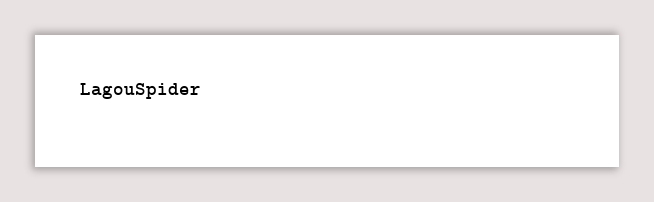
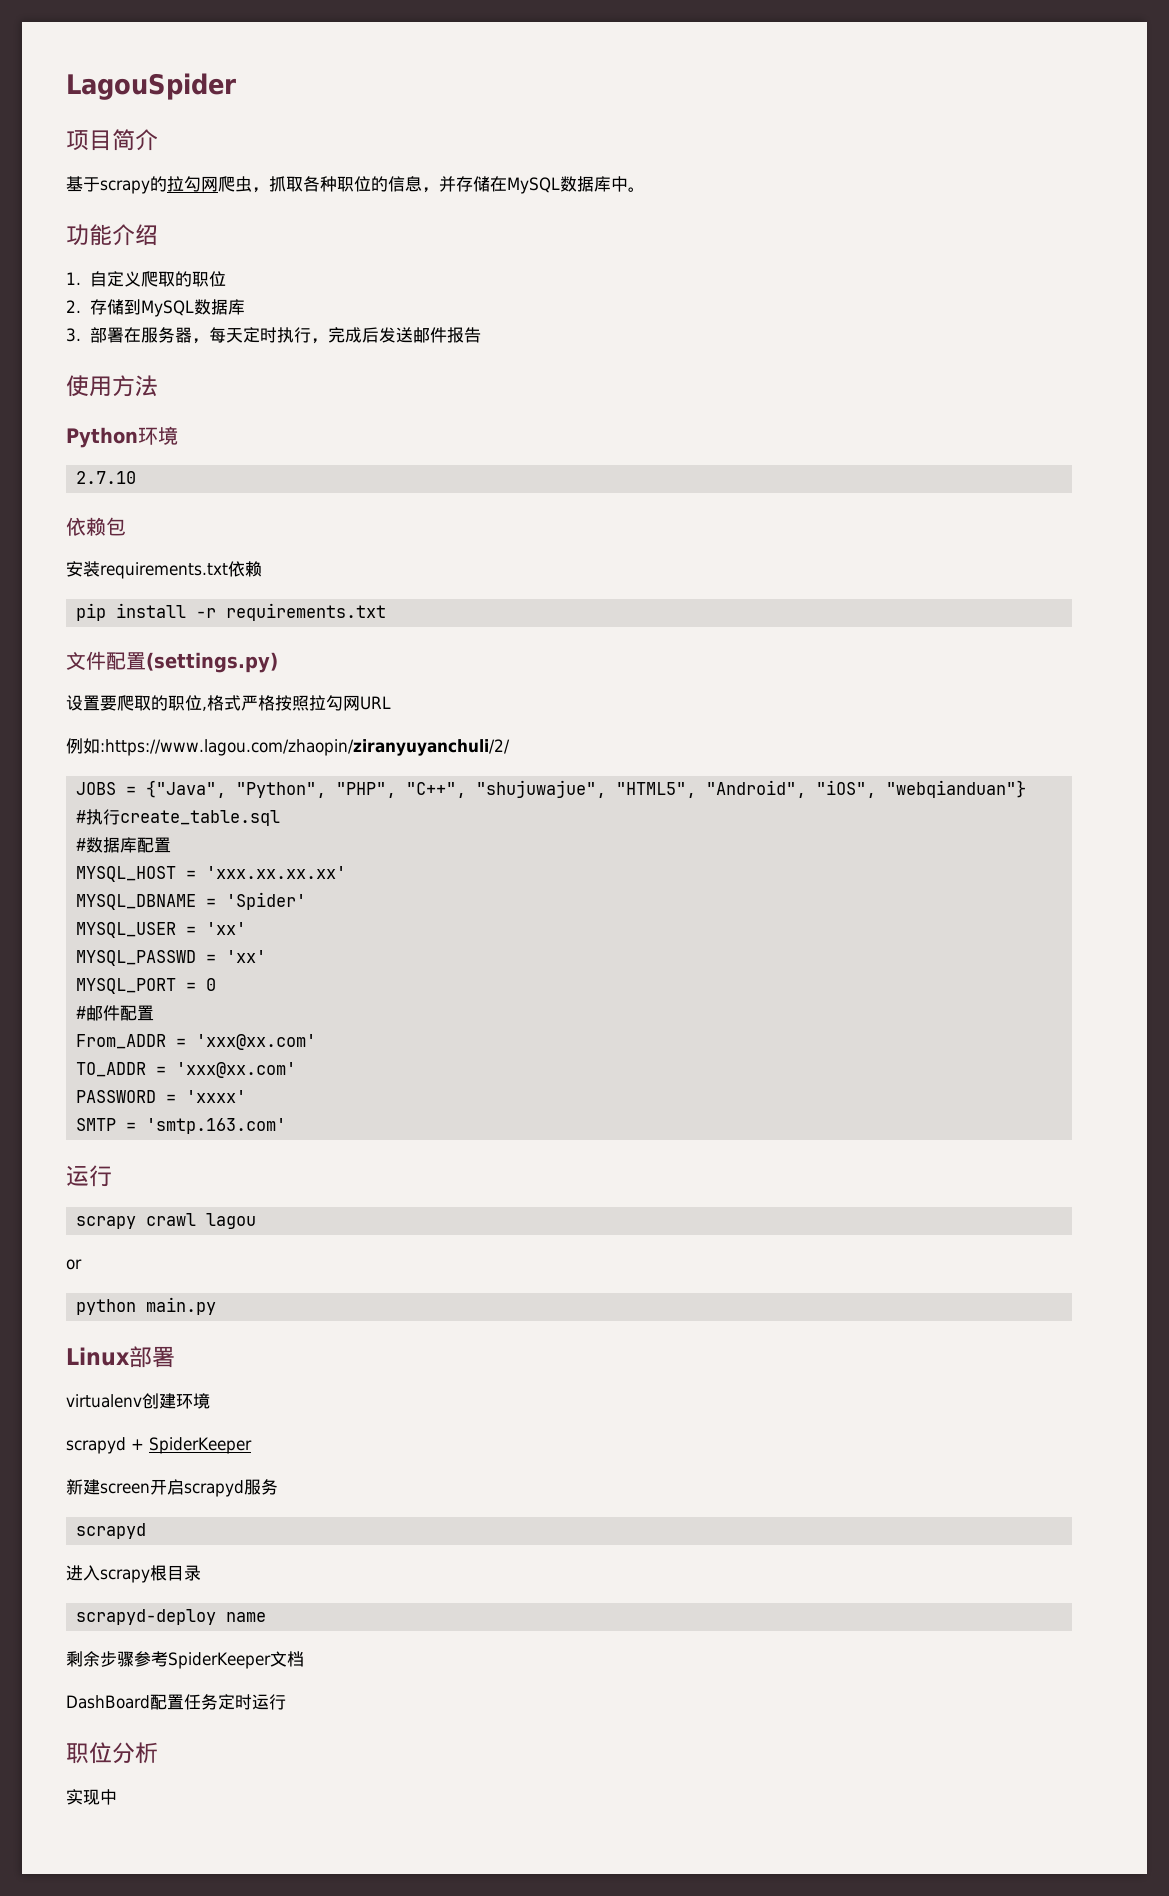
(201, 91) none -> [66,129,158,151] [66,176,645,194] [66,224,158,246] [66,271,226,287] [66,299,245,317] [66,327,481,344] [66,375,158,397] [66,426,178,448] [76,471,137,484] [66,517,126,536] [66,561,262,579] [76,603,387,621] [66,651,278,673] [66,695,391,711] [66,738,510,756] [76,780,1027,798] [76,809,281,826] [76,837,172,853] [76,866,347,882] [76,892,307,910] [76,922,247,938] [76,950,267,966] [76,978,217,994] [76,1005,155,1021] [76,1034,317,1050] [76,1062,297,1078] [76,1090,247,1103] [76,1118,287,1134] [66,1165,112,1187] [76,1213,257,1229] [66,1259,82,1270] [76,1297,217,1315] [66,1346,175,1368] [66,1393,210,1409] [66,1437,252,1454] [66,1479,278,1497] [76,1523,147,1539] [66,1565,201,1583] [76,1609,267,1625] [66,1651,304,1669] [66,1694,286,1710] [66,1742,158,1764] [66,1789,117,1805] // 项目简介 // 基于scrapy的拉勾网爬虫，抓取各种职位的信息，并存储在MySQL数据库中。 // 功能介绍 // 1.自定义爬取的职位 // 2.存储到MySQL数据库 // 3.部署在服务器，每天定时执行，完成后发送邮件报告 // 使用方法 // Python环境 // 2.7.10 // 依赖包 // 安装requirements.txt依赖 // pip install -r requirements.txt // 文件配置(settings.py) // 设置要爬取的职位,格式严格按照拉勾网URL // 例如:https://www.lagou.com/zhaopin/ziranyuyanchuli/2/ // JOBS = {"Java", "Python", "PHP", "C++", "shujuwajue", "HTML5", "Android", "iOS", "webqianduan"} // #执行create_table.sql // #数据库配置 // MYSQL_HOST = 'xxx.xx.xx.xx' // MYSQL_DBNAME = 'Spider' // MYSQL_USER = 'xx' // MYSQL_PASSWD = 'xx' // MYSQL_PORT = 0 // #邮件配置 // From_ADDR = 'xxx@xx.com' // TO_ADDR = 'xxx@xx.com' // PASSWORD = 'xxxx' // SMTP = 'smtp.163.com' // 运行 // scrapy crawl lagou // or // python main.py // Linux部署 // virtualenv创建环境 // scrapyd + SpiderKeeper // 新建screen开启scrapyd服务 // scrapyd // 进入scrapy根目录 // scrapyd-deploy name // 剩余步骤参考SpiderKeeper文档 // DashBoard配置任务定时运行 // 职位分析 // 实现中

